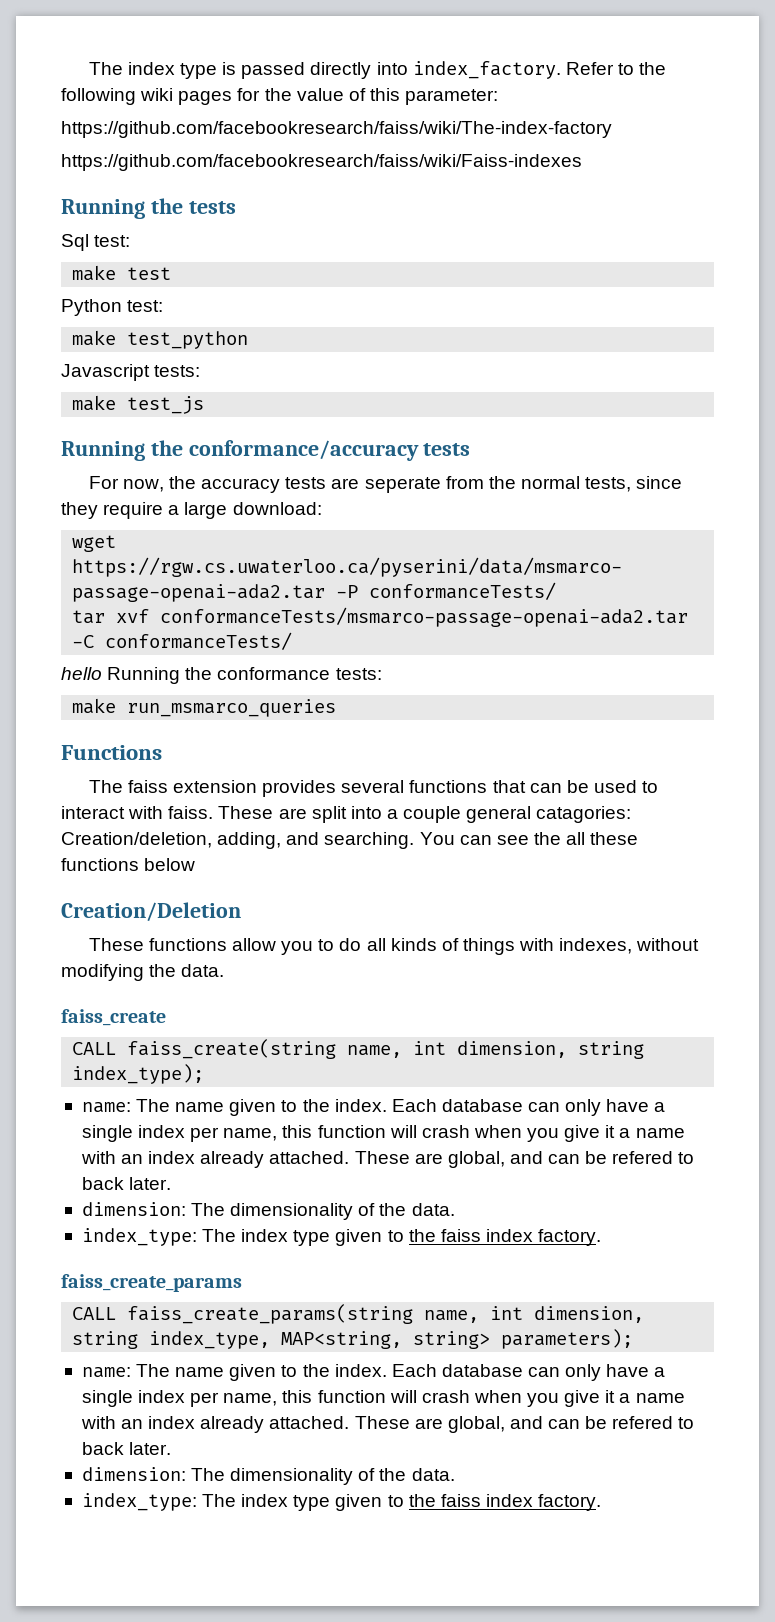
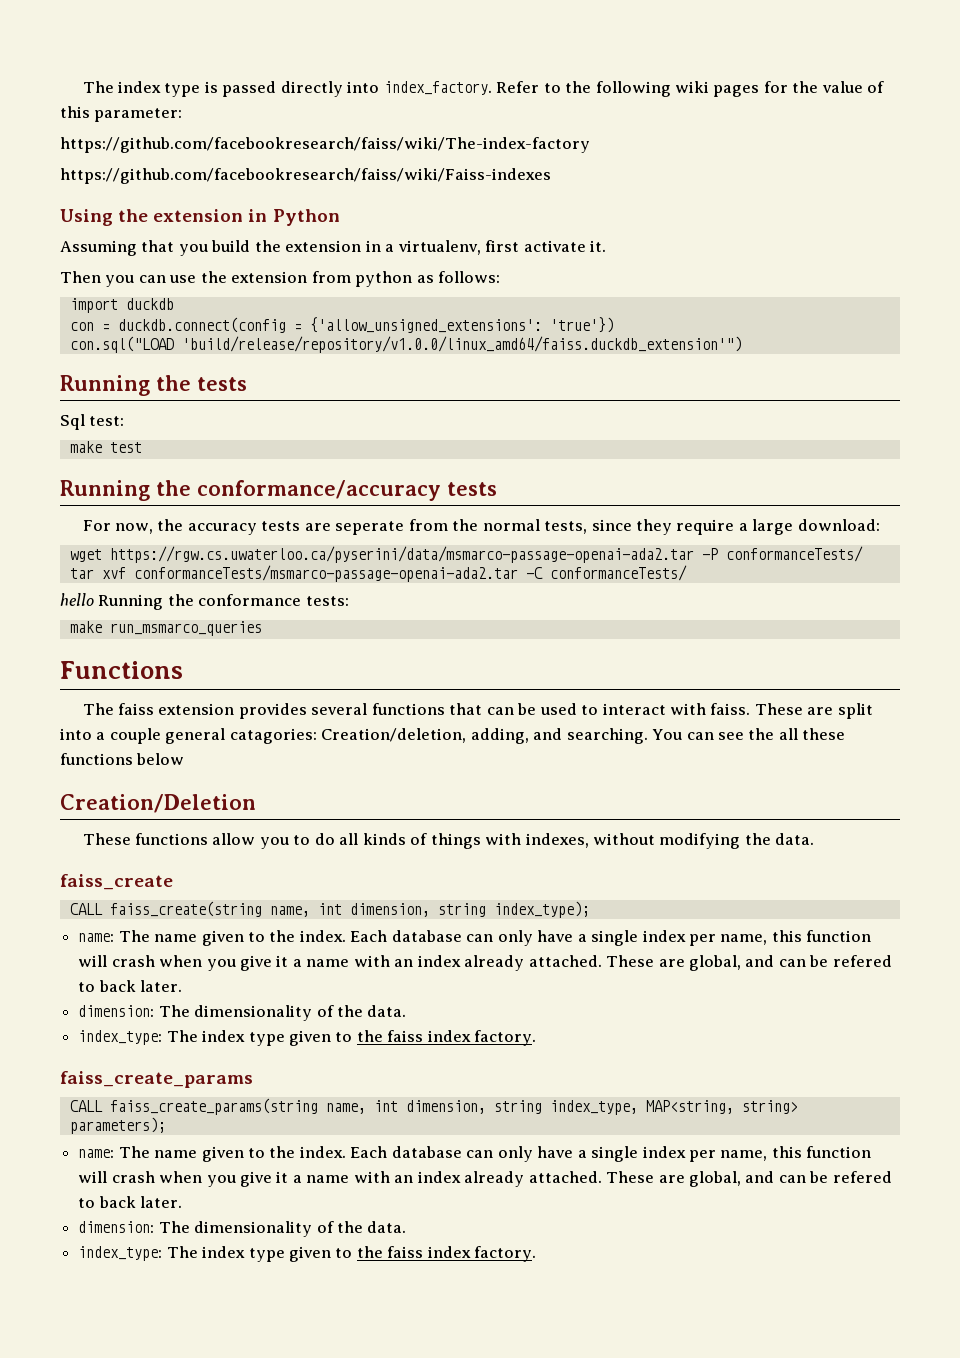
(582, 162) none -> [60,209,340,226] [60,240,607,256] [60,271,501,287] [69,298,174,313] [69,317,614,333] [69,336,742,353] // Using the extension in Python // Assuming that you build the extension in a virtualenv, first activate it. // Then you can use the extension from python as follows: // import duckdb // con = duckdb.connect(config = {'allow_unsigned_extensions': 'true'}) // con.sql("LOAD 'build/release/repository/v1.0.0/linux_amd64/faiss.duckdb_extension'")
[61,299,164,316] [72,330,249,349] [61,364,201,381] [72,395,205,414] // Python test: // make test_python // Javascript tests: // make test_js -> (142, 447) none

